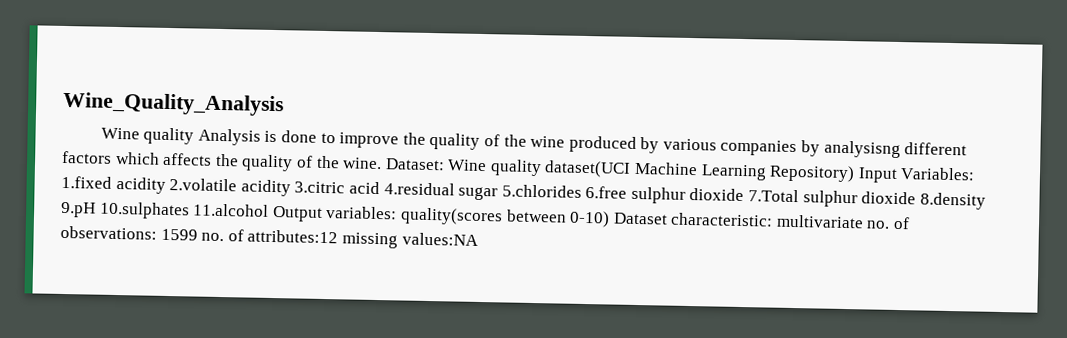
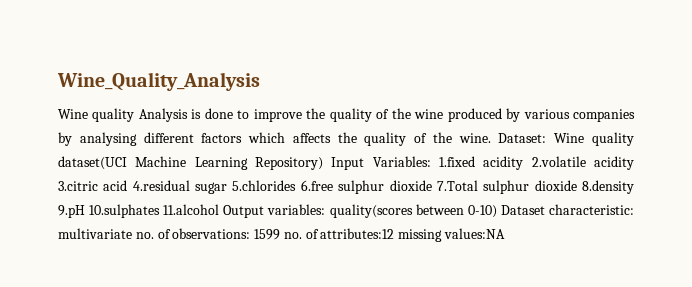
[823,140,901,159] analysisng -> [79,132,137,146] analysing

